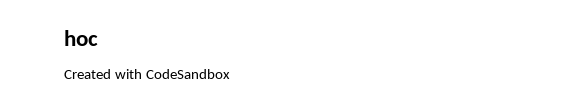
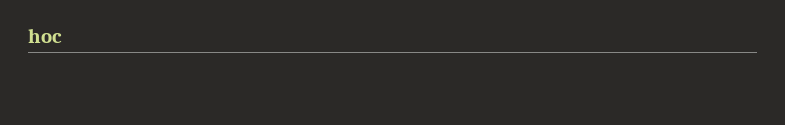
[64,69,230,79] // Created with CodeSandbox -> (62, 35) none

